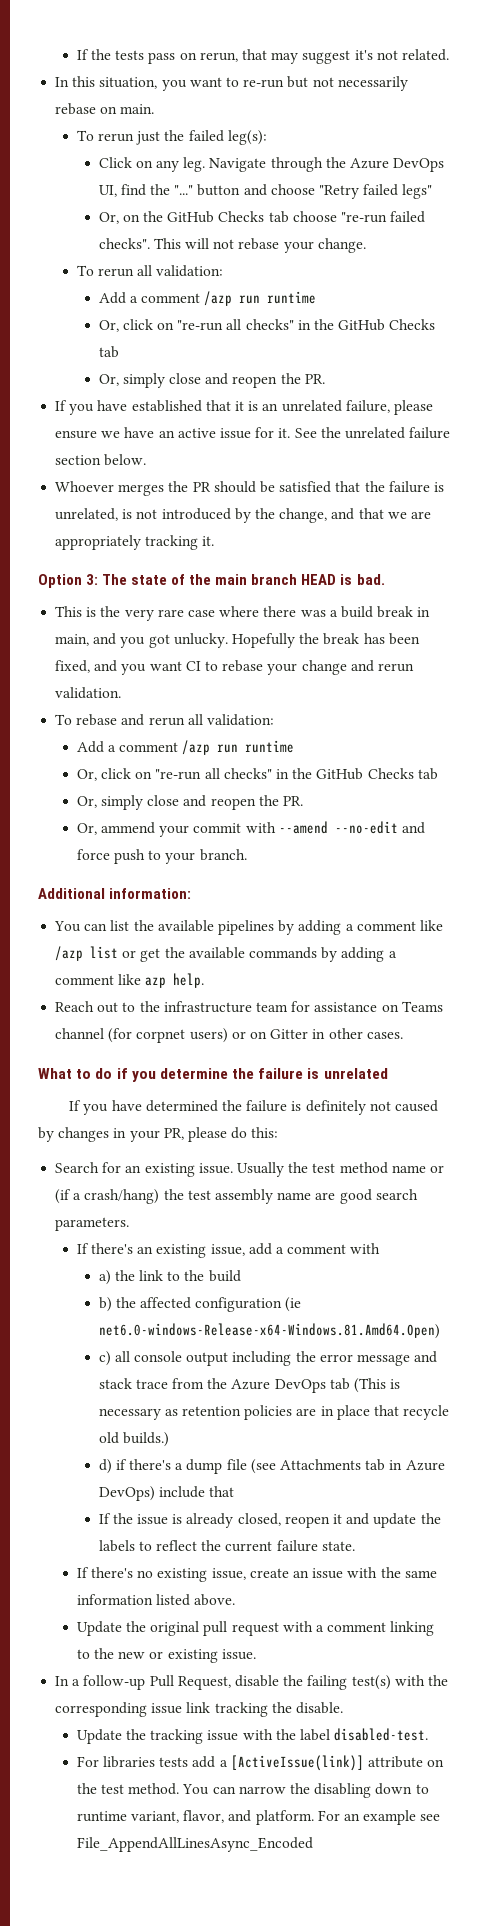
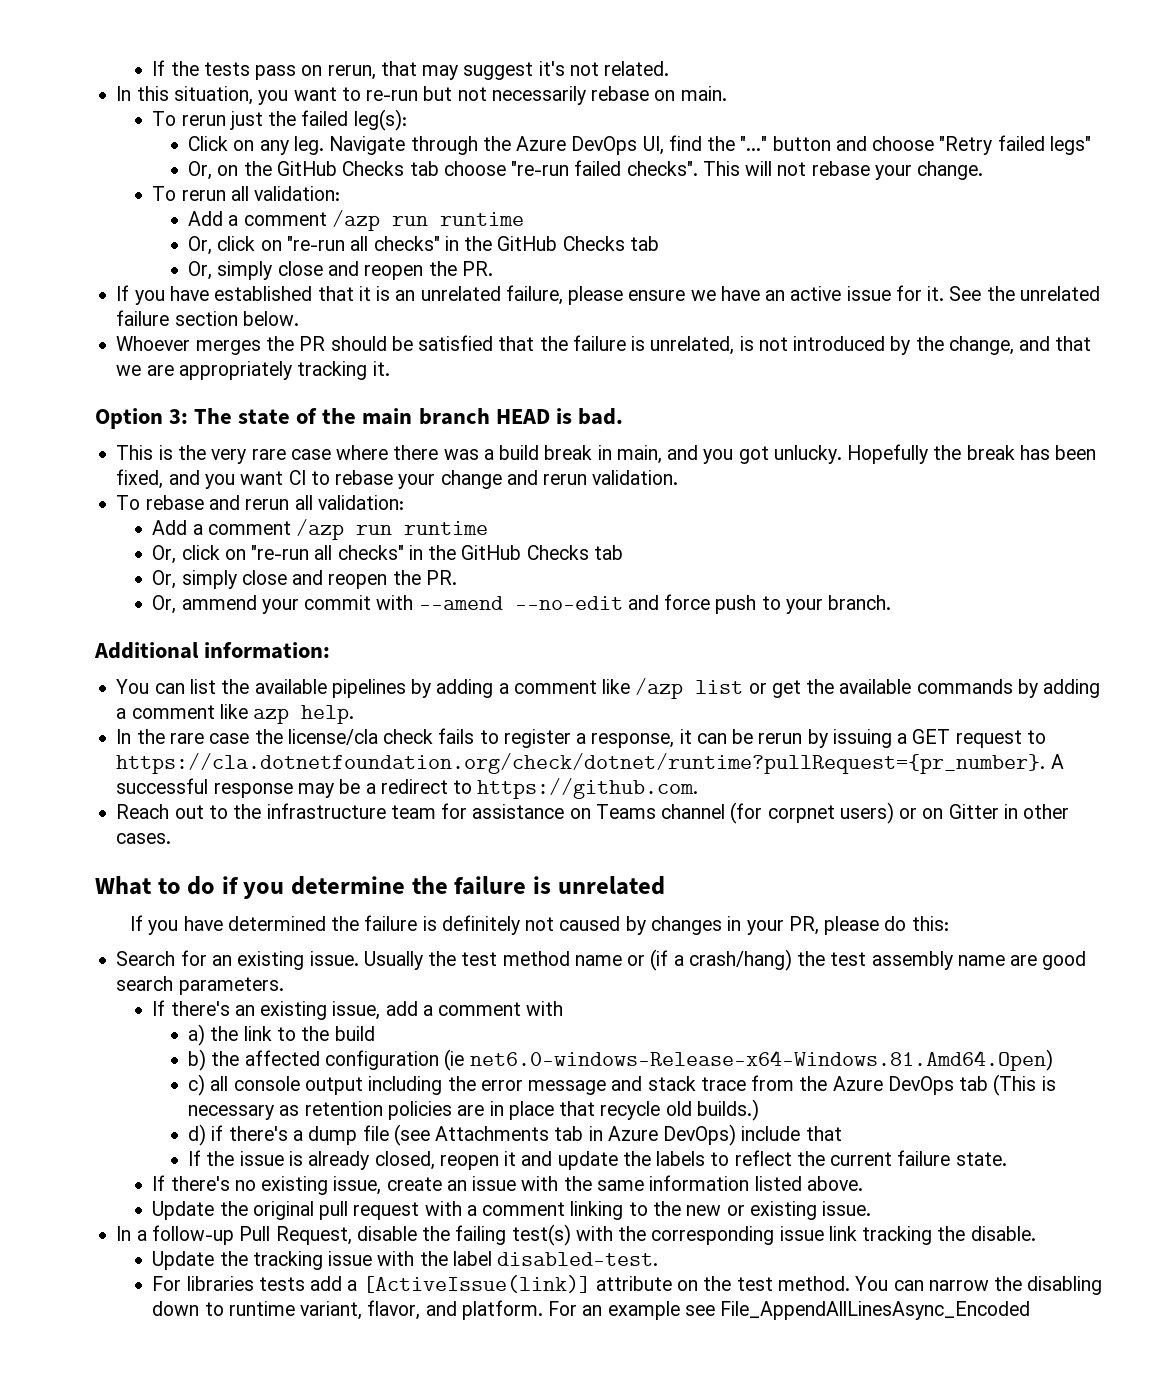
(205, 980) none -> [116,728,1047,748] [116,753,1064,774] [116,778,699,799] // In the rare case the license/cla check fails to register a response, it can be rerun by issuing a GET request to https://cla.dotnetfoundation.org/check/dotnet/runtime?pullRequest={pr_number}. A successful response may be a redirect to https://github.com.

